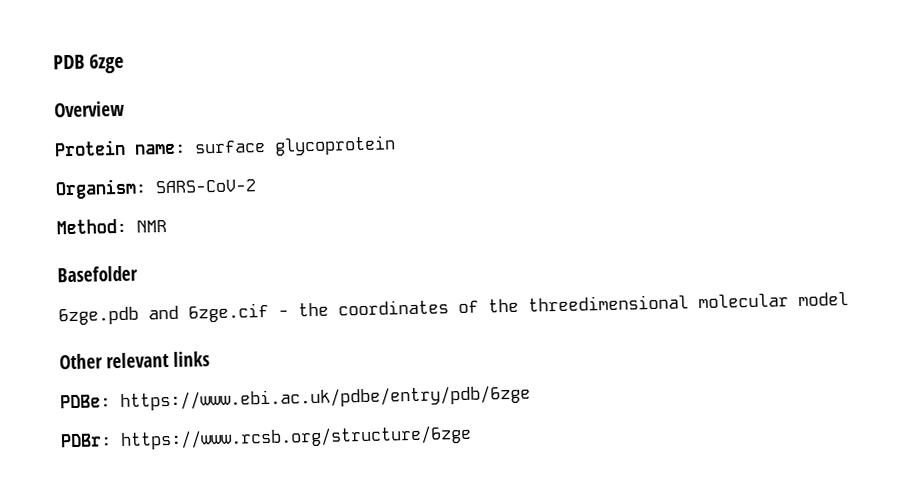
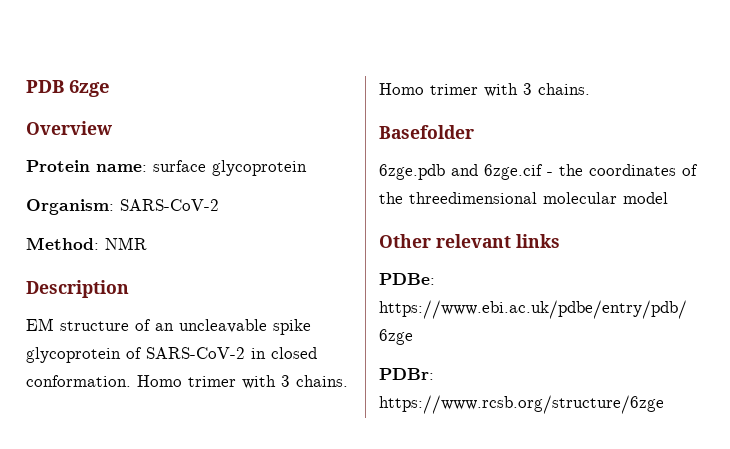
(167, 226) none -> [26,280,129,298] [26,318,311,335] [26,347,317,363] [26,375,348,389] [379,83,590,97] // Description // EM structure of an uncleavable spike glycoprotein of SARS-CoV-2 in closed conformation. Homo trimer with 3 chains. Homo trimer with 3 chains.

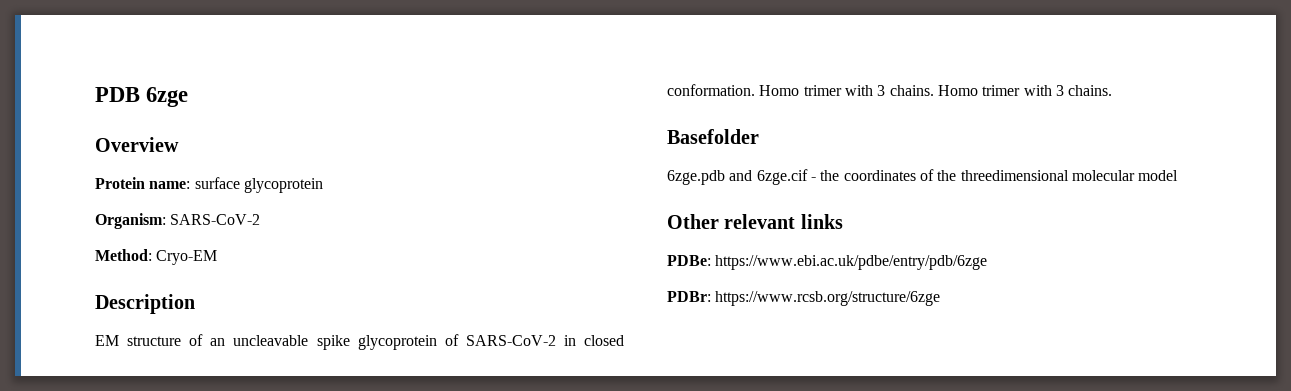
[105,237,147,250] NMR -> [156,250,218,265] Cryo-EM

